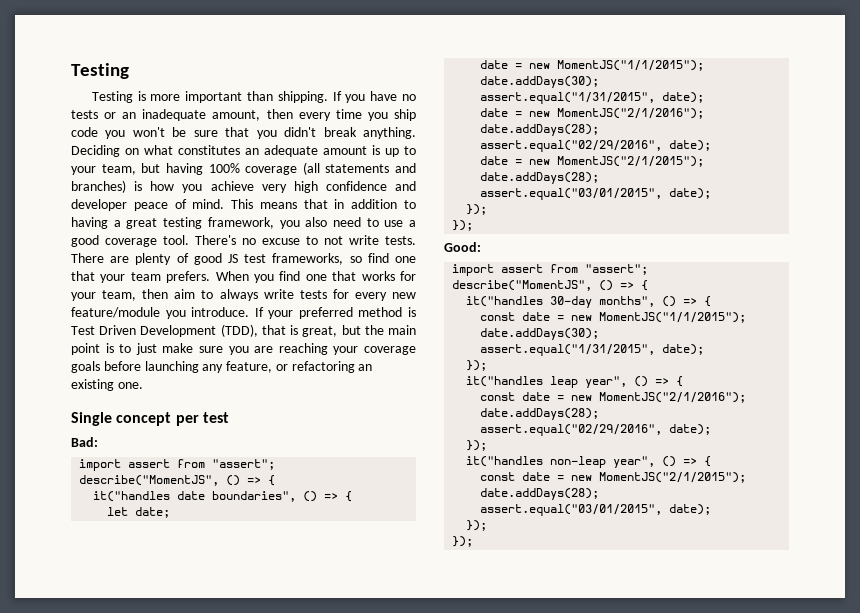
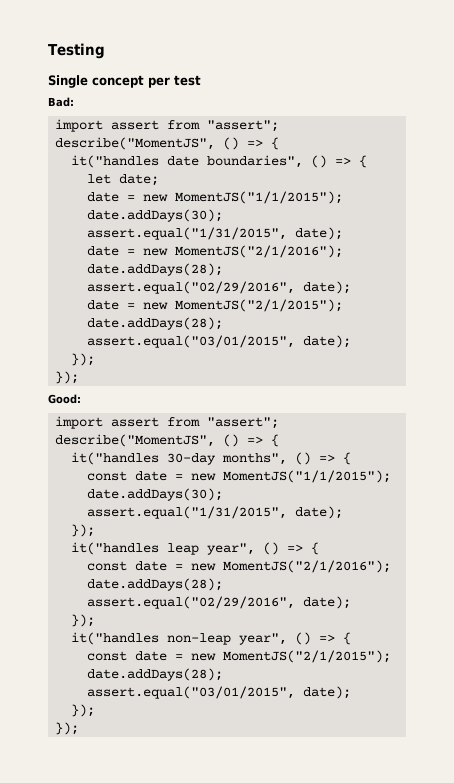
[71,63,129,79] [91,91,416,103] [71,109,416,121] [71,127,417,139] [71,145,416,157] [71,162,416,175] [71,180,416,193] [71,199,416,211] [71,217,416,229] [71,235,416,247] [71,253,416,265] [71,271,416,283] [71,289,416,301] [71,307,416,319] [71,324,417,337] [71,343,416,355] [71,361,373,373] [71,379,143,391] Testing // Testing is more important than shipping. If you have no tests or an inadequate amount, then every time you ship code you won't be sure that you didn't break anything. Deciding on what constitutes an adequate amount is up to your team, but having 100% coverage (all statements and branches) is how you achieve very high confidence and developer peace of mind. This means that in addition to having a great testing framework, you also need to use a good coverage tool. There's no excuse to not write tests. There are plenty of good JS test frameworks, so find one that your team prefers. When you find one that works for your team, then aim to always write tests for every new feature/module you introduce. If your preferred method is Test Driven Development (TDD), that is great, but the main point is to just make sure you are reaching your coverage goals before launching any feature, or refactoring an existing one. -> [48,43,105,59] Testing

